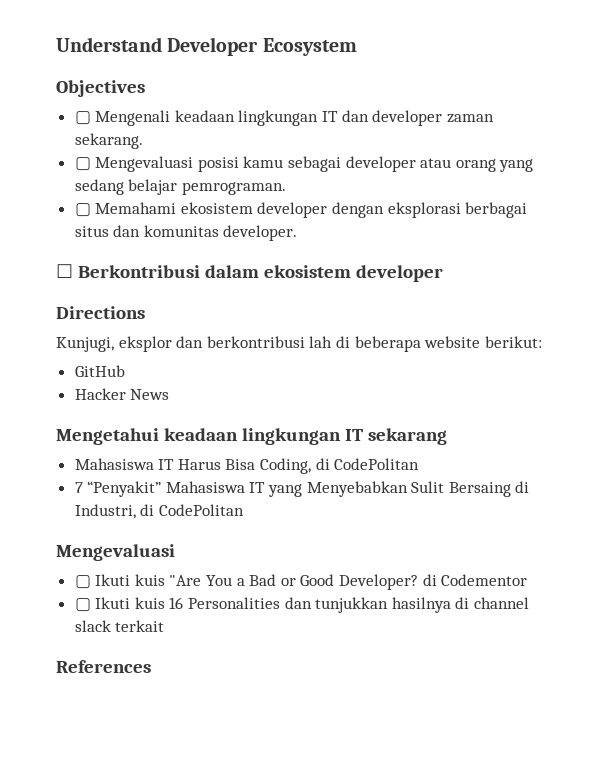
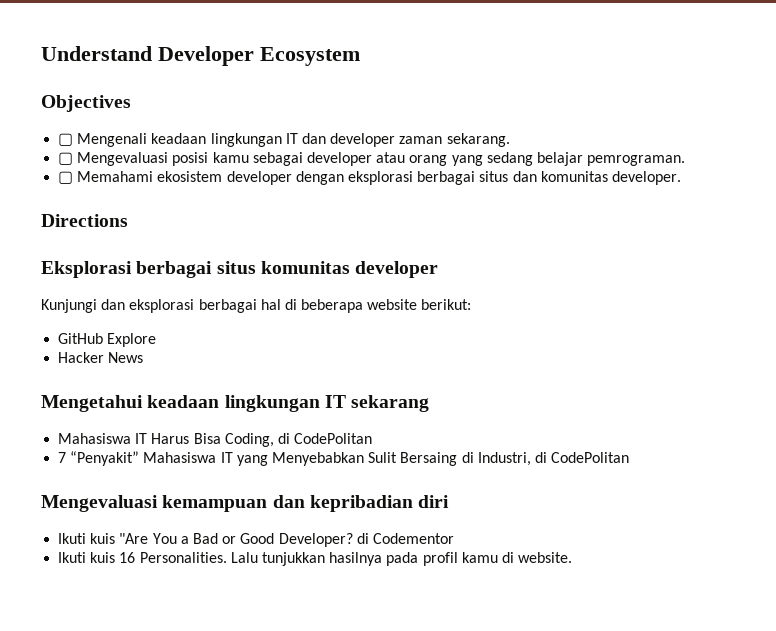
[56,264,443,282] [56,306,145,319] [56,336,333,352] ☐ Berkontribusi dalam ekosistem developer // Directions // Kunjugi, eksplor dan berkontribusi lah -> [41,214,128,227] [41,261,439,278] [41,299,281,313] Directions // Eksplorasi berbagai situs komunitas developer // Kunjungi dan eksplorasi berbagai hal
(125, 371) none -> [107,333,157,347] Explore
[74,575,91,589] // ▢ -> [162,495,450,512] kemampuan dan kepribadian diri //
[74,598,91,612] ▢ -> (454, 538) none
[188,597,530,613] [74,620,165,632] [56,660,151,673] Personalities dan tunjukkan hasilnya di channel slack terkait // References -> [139,552,573,566] Personalities. Lalu tunjukkan hasilnya pada profil kamu di website.

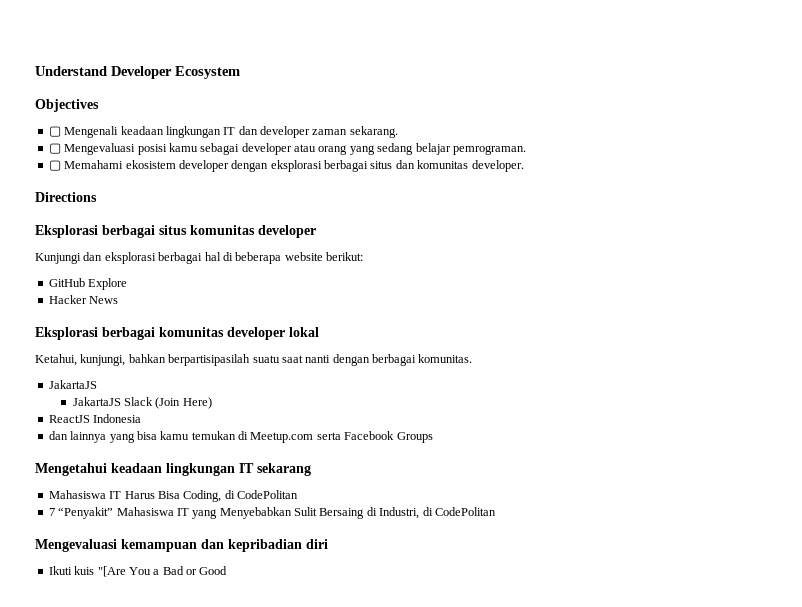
(144, 357) none -> [35,327,319,340] [35,354,473,366] [48,380,97,389] [72,397,212,409] [48,414,142,423] [48,431,433,443] // Eksplorasi berbagai komunitas developer lokal // Ketahui, kunjungi, bahkan berpartisipasilah suatu saat nanti dengan berbagai komunitas. // JakartaJS // JakartaJS Slack (Join Here) // ReactJS Indonesia // dan lainnya yang bisa kamu temukan di Meetup.com serta Facebook Groups
[119,533,149,544] "Are -> [97,566,126,577] "[Are
[278,533,454,547] [58,552,573,566] Developer? di Codementor // Ikuti kuis 16 Personalities. Lalu tunjukkan hasilnya pada profil kamu di website. -> (228, 570) none

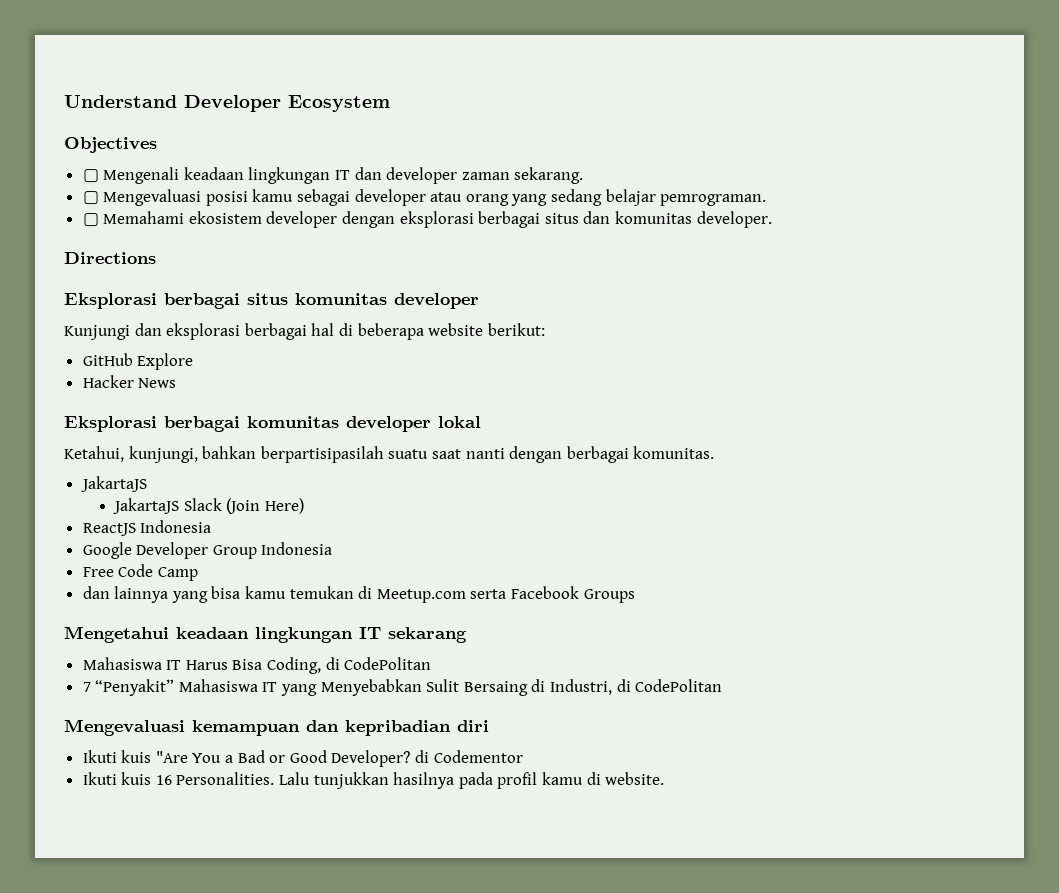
(142, 418) none -> [82,542,333,559] [82,564,198,581] // Google Developer Group Indonesia // Free Code Camp
[97,566,126,577] "[Are -> [155,751,188,763] "Are
(228, 570) none -> [331,750,523,767] [82,772,665,789] Developer? di Codementor // Ikuti kuis 16 Personalities. Lalu tunjukkan hasilnya pada profil kamu di website.

